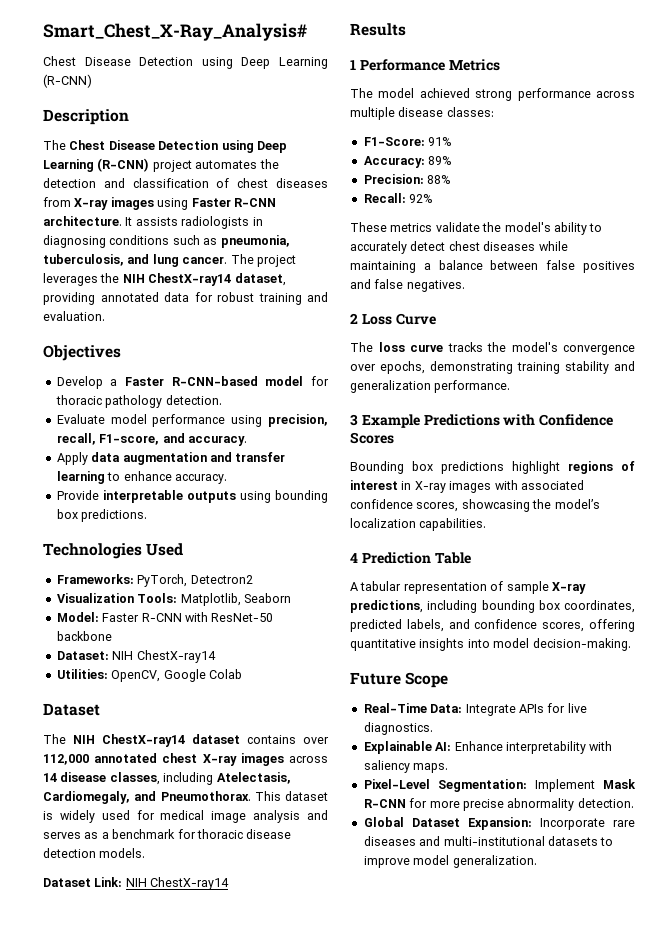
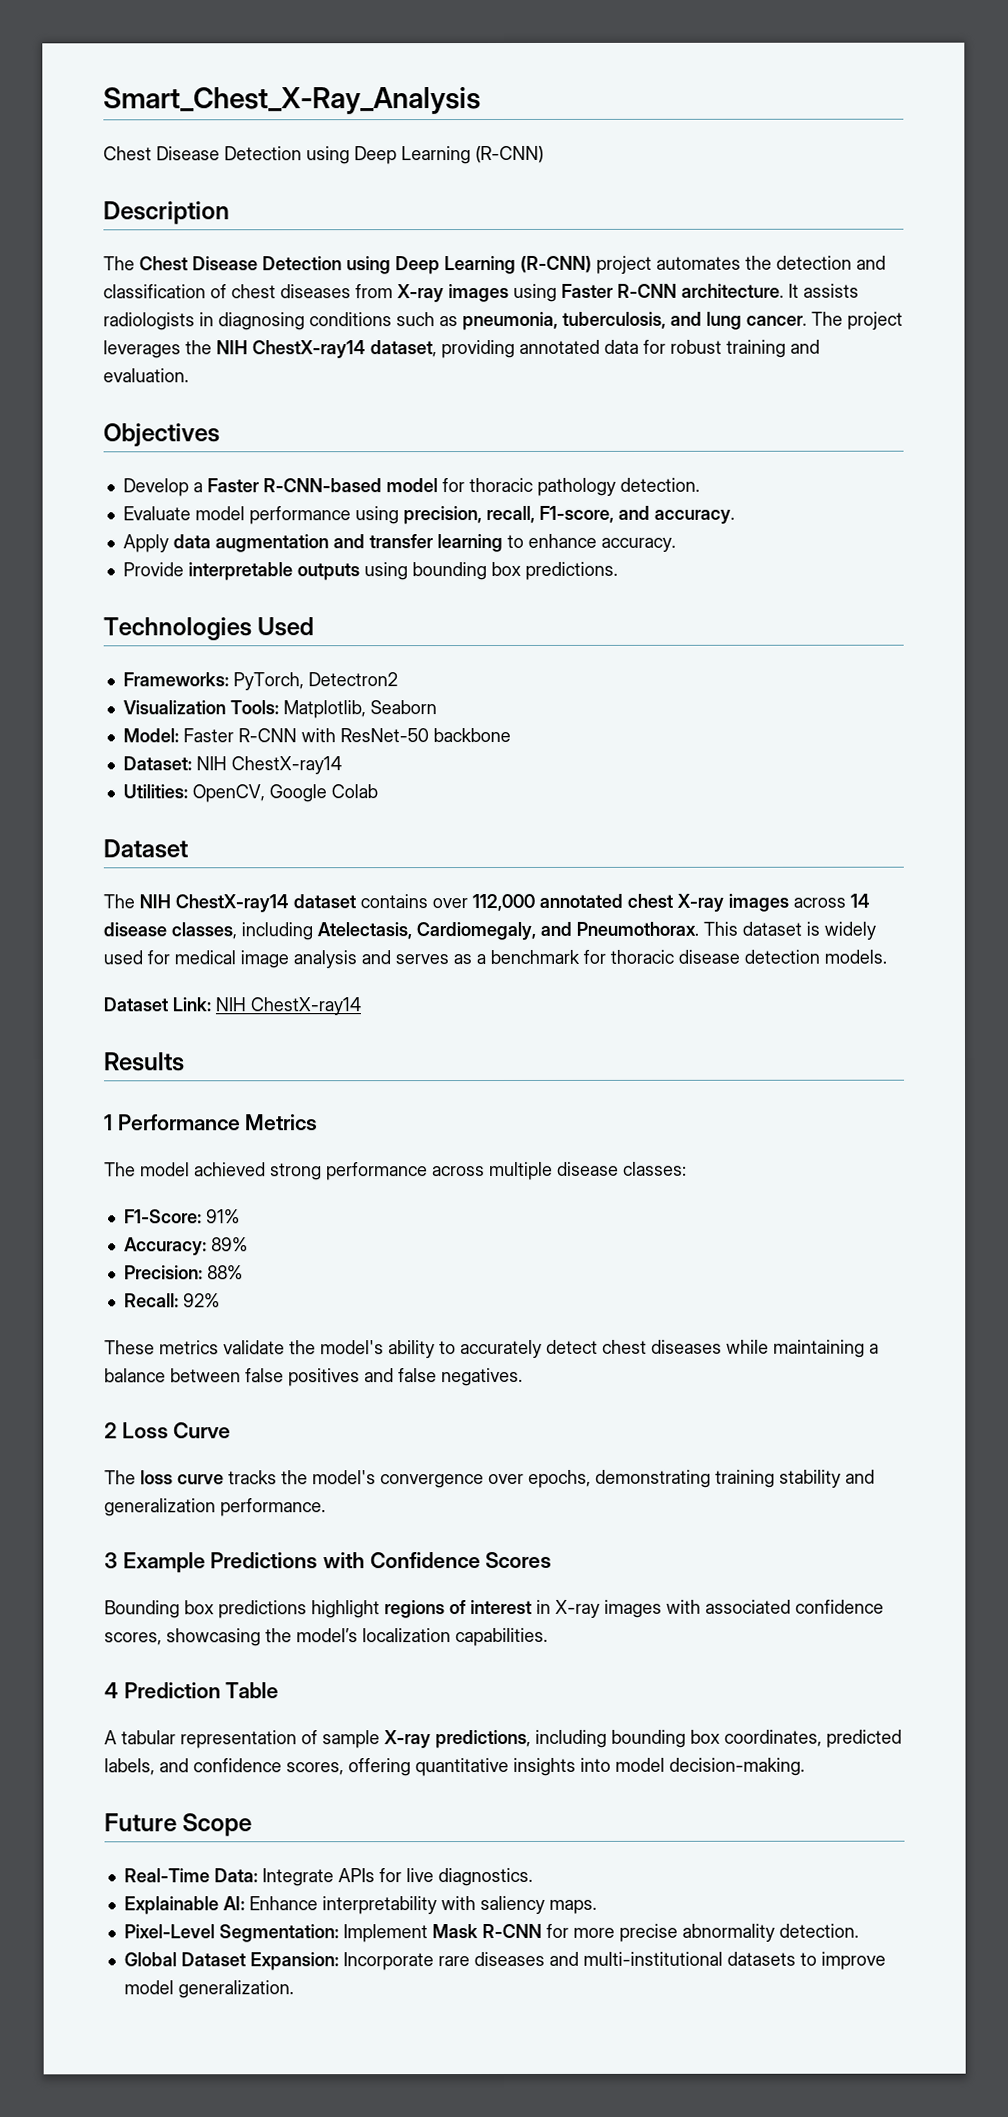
[43,23,307,41] Smart_Chest_X-Ray_Analysis# -> [103,87,481,115] Smart_Chest_X-Ray_Analysis

